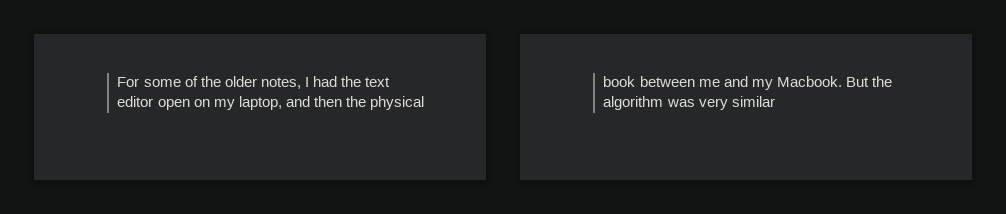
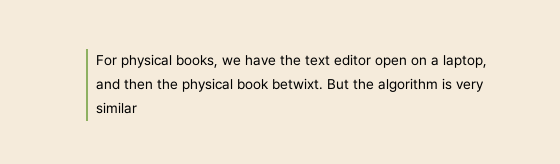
[143,76,337,89] some of the older notes, I had -> [120,54,276,68] physical books, we have
[213,99,235,110] my -> [430,57,439,66] a
[639,76,842,90] between me and my Macbook. -> [271,78,323,90] betwixt.
[666,99,695,107] was -> [441,78,452,90] is

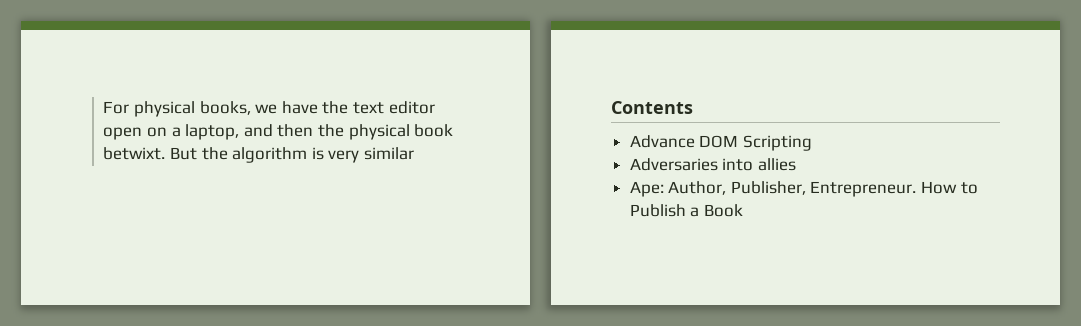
(137, 108) none -> [611,101,693,114] [629,135,812,151] [629,158,796,171] [629,181,978,197] [629,204,743,217] // Contents // Advance DOM Scripting // Adversaries into allies // Ape: Author, Publisher, Entrepreneur. How to Publish a Book

